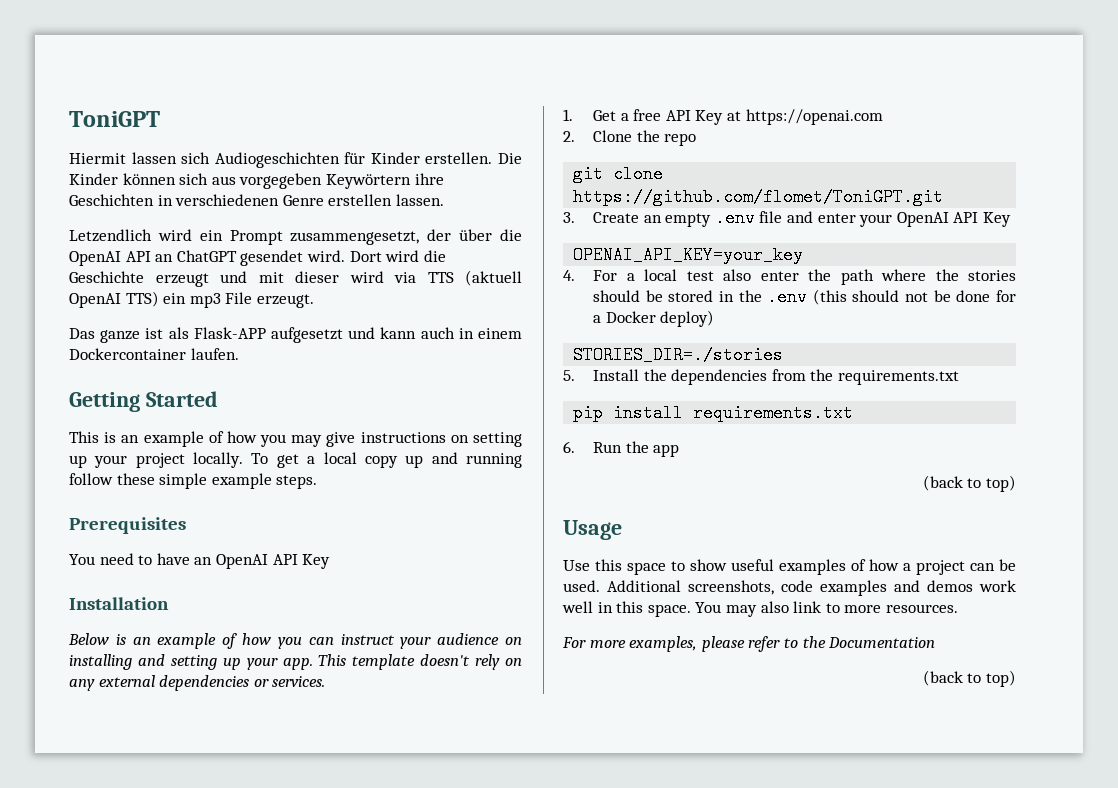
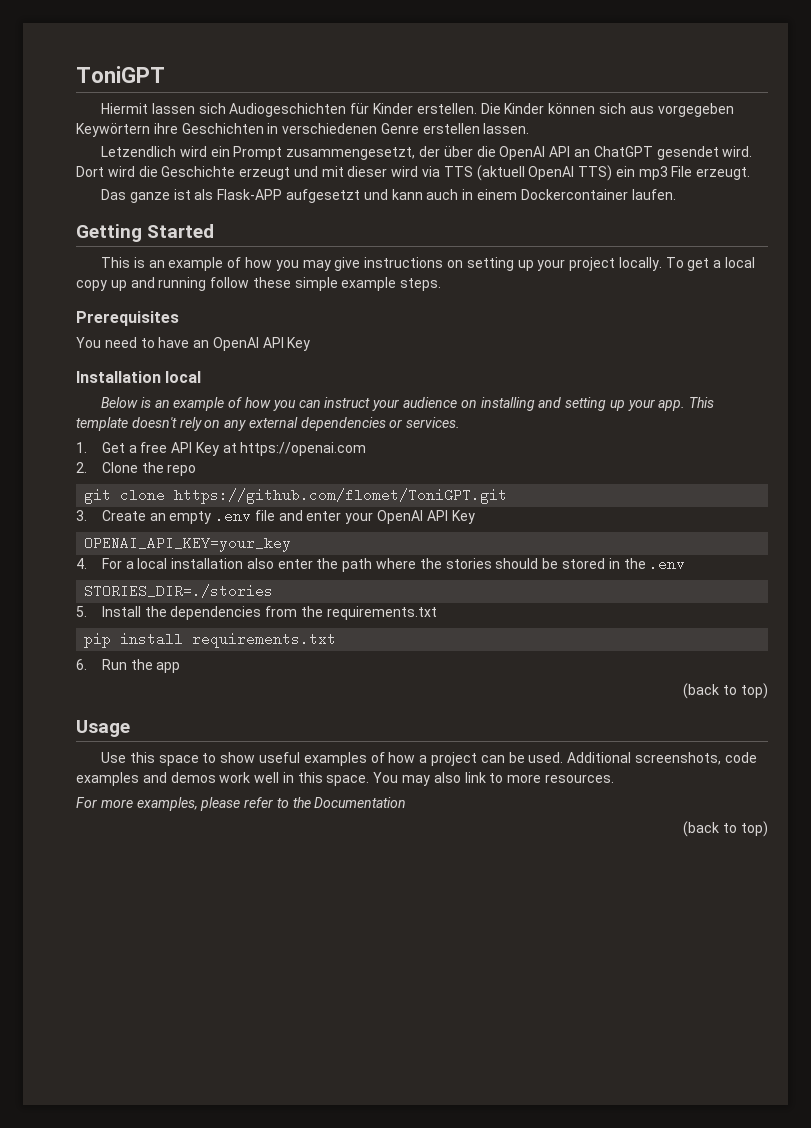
(169, 603) none -> [165,371,202,383] local
[686,271,714,281] test -> [171,558,244,569] installation
[812,289,1016,305] [593,310,715,327] (this should not be done for a Docker deploy) -> (686, 564) none

